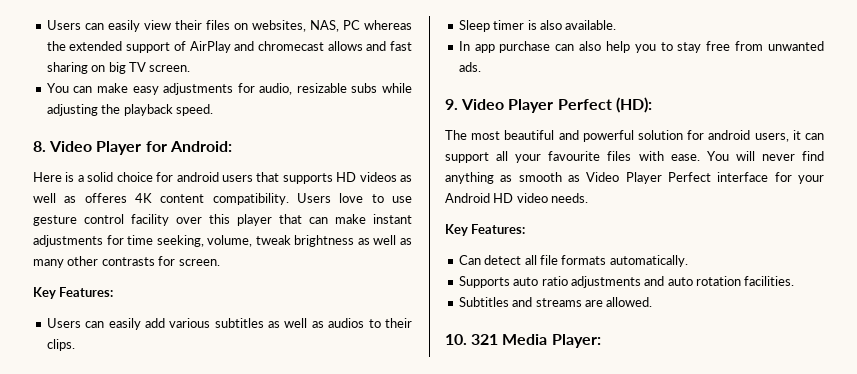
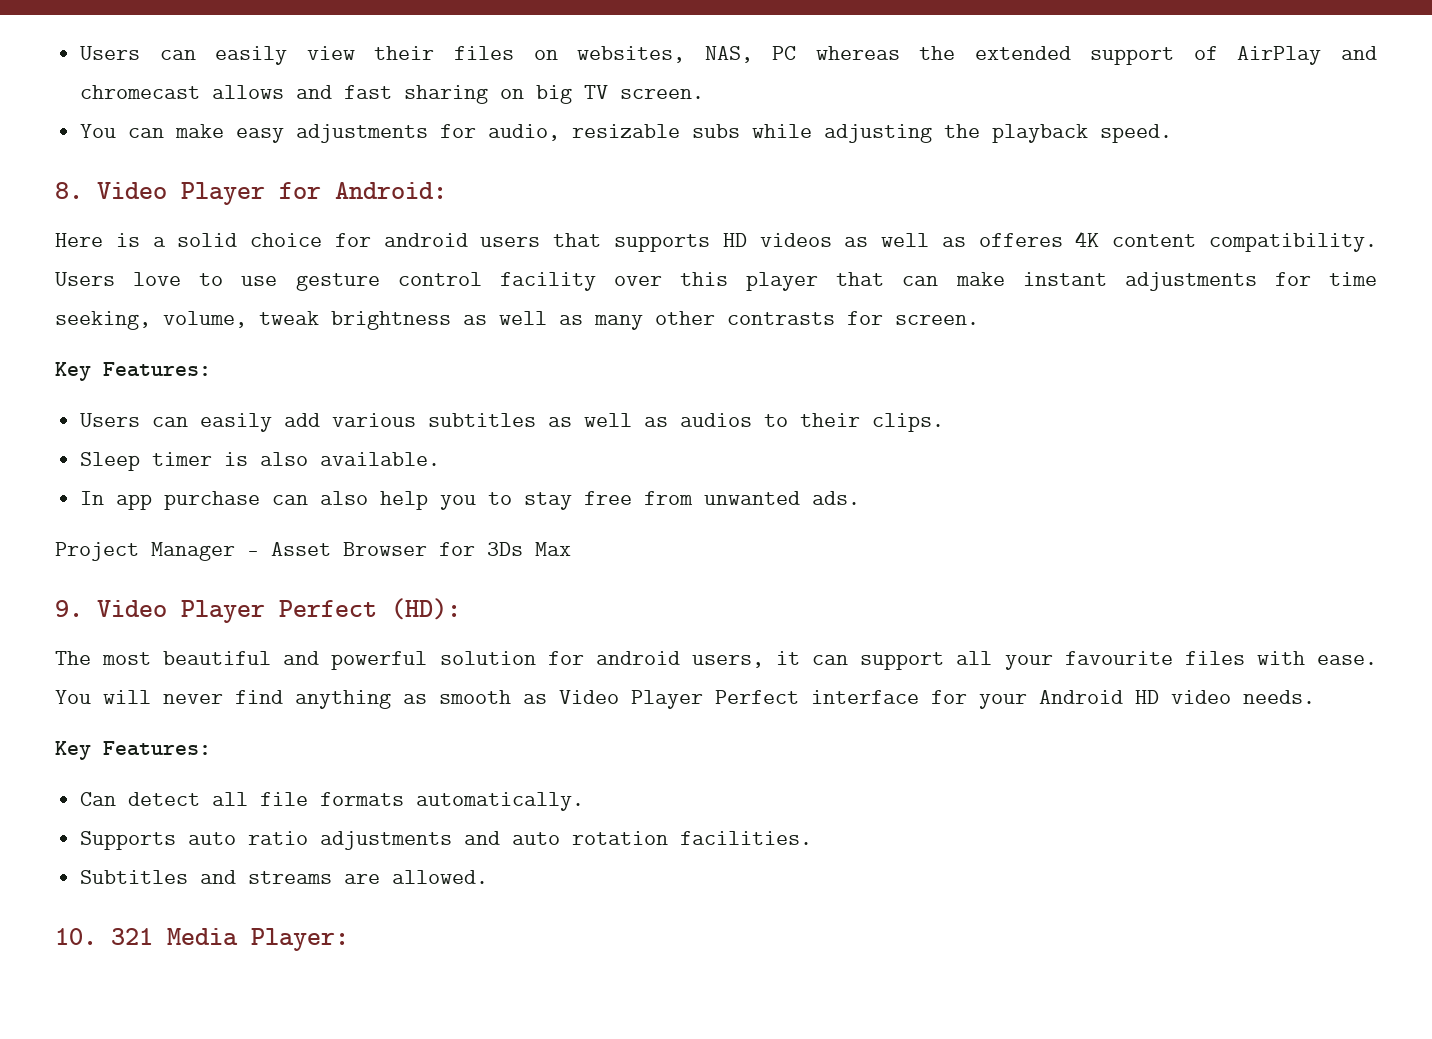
(481, 67) none -> [55,542,571,561] // Project Manager - Asset Browser for 3Ds Max

